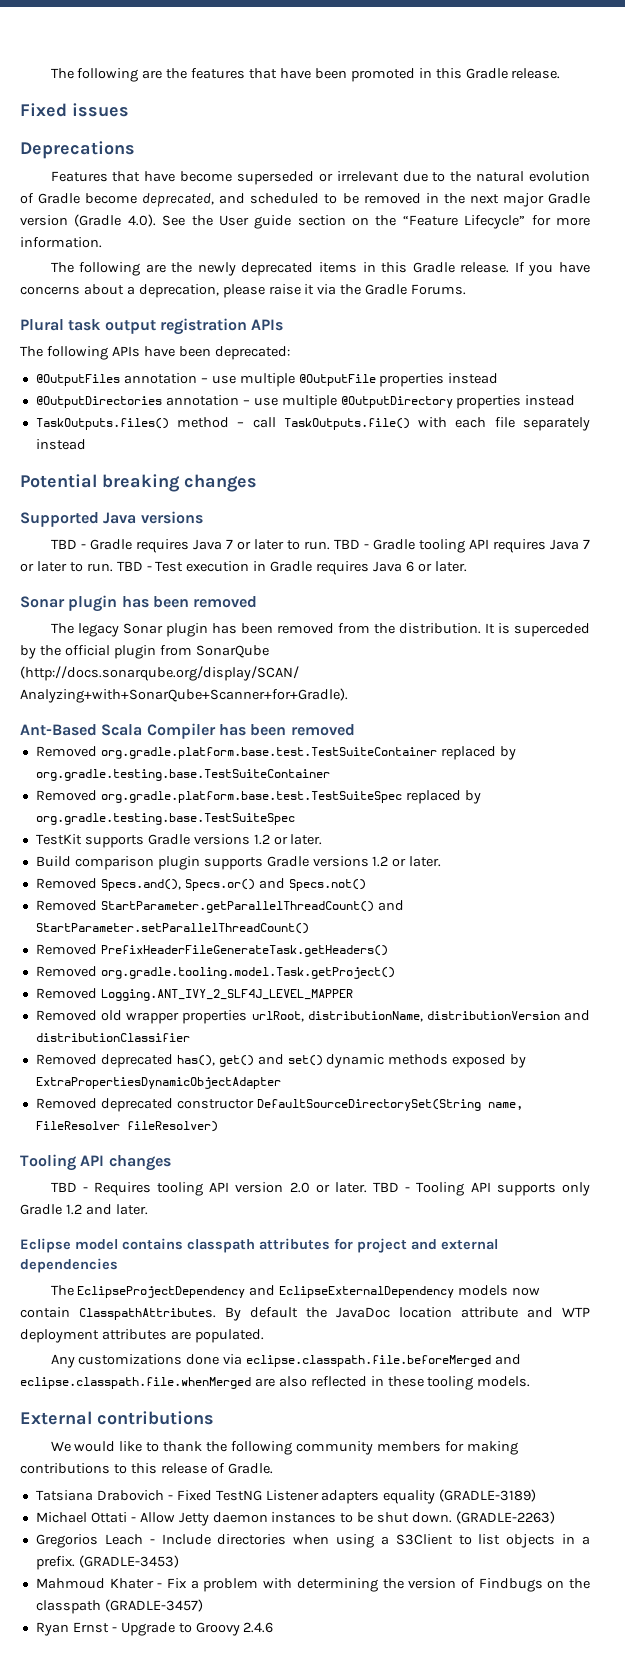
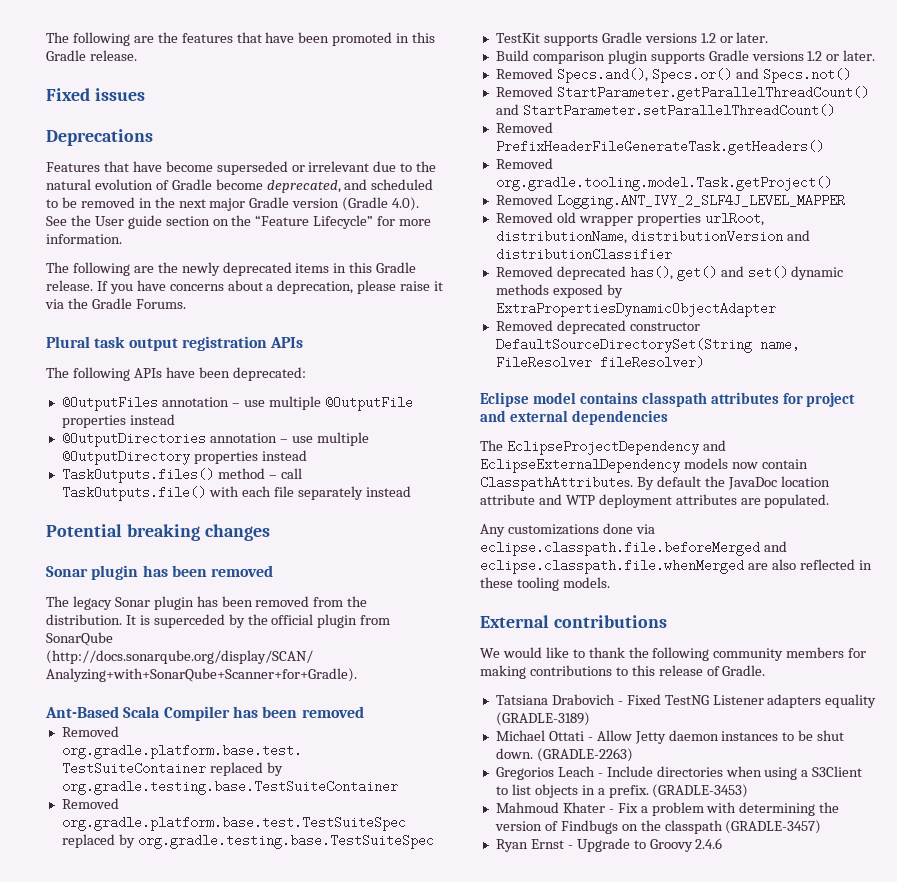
[20,511,203,527] [50,539,591,553] [20,561,467,575] // Supported Java versions // TBD - Gradle requires Java 7 or later to run. TBD - Gradle tooling API requires Java 7 or later to run. TBD - Test execution in Gradle requires Java 6 or later. -> (270, 532) none
[20,1154,171,1171] [50,1182,590,1196] [20,1204,148,1215] // Tooling API changes // TBD - Requires tooling API version 2.0 or later. TBD - Tooling API supports only Gradle 1.2 and later. -> (704, 362) none

